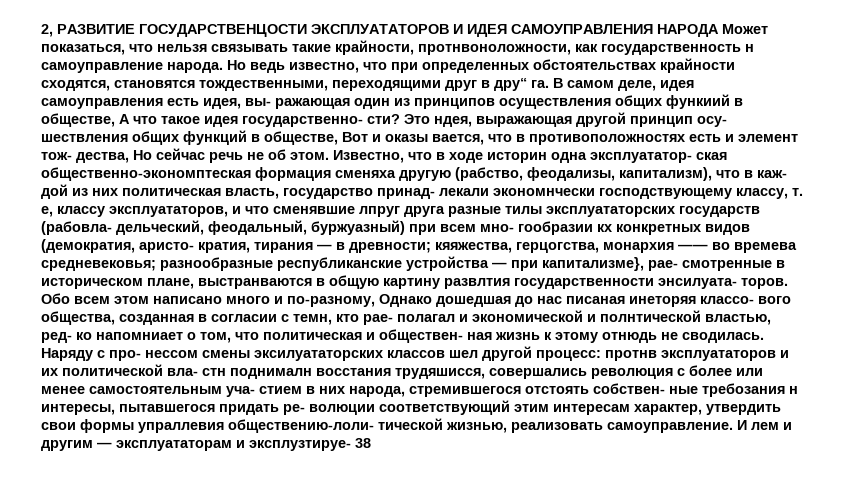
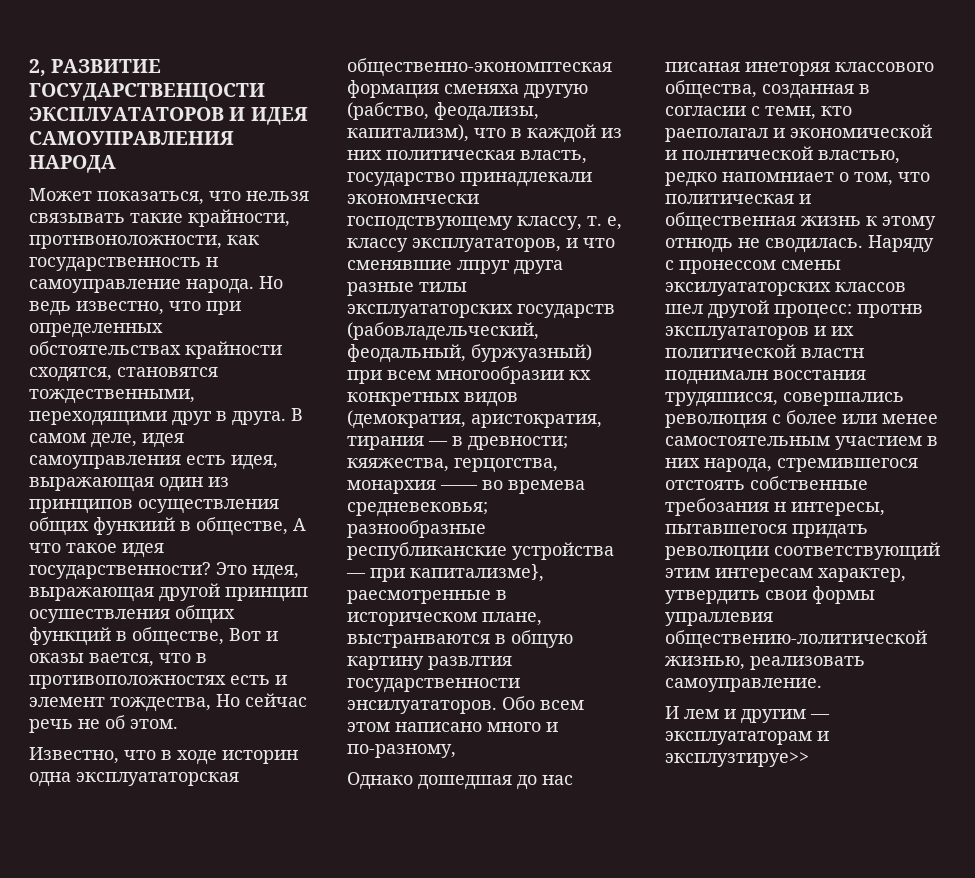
(719, 30) none -> (116, 164) //
[494,78,549,91] дру“ га. -> [232,411,286,426] друга.
[245,98,350,109] вы- ражающая -> [29,477,154,492] выражающая
[242,114,400,127] государственно- сти? -> [29,562,211,580] государственности?
[697,116,727,127] [41,134,128,142] осу- шествления -> [29,609,170,623] осушествления
[41,152,129,163] тож- дества, -> [110,697,211,712] тождества,
(329, 156) none -> (178, 724) //
[590,152,727,163] эксплуататор- ская -> [76,772,239,786] эксплуататорская
[757,170,787,178] [41,184,68,199] каж- дой -> [527,124,596,143] каждой
[377,188,489,199] принад- лекали -> [460,172,592,187] принадлекали
[41,220,204,235] (рабовла- дельческий, -> [347,322,539,341] (рабовладельческий,
[480,221,593,235] мно- гообразии -> [436,366,564,384] многообразии
[139,242,250,253] аристо- кратия, -> [471,414,602,428] аристократия,
[648,260,772,271] рае- смотренные -> [347,590,491,604] раесмотренные
[658,278,788,289] энсилуата- торов. -> [347,700,497,714] энсилуататоров.
(375, 301) none -> (456, 751) //
[700,296,791,304] классо- вого -> [835,62,934,72] классового
[363,314,455,325] рае- полагал -> [665,128,768,142] раеполагал
[41,332,92,343] ред- ко -> [665,172,717,187] редко
[379,329,492,343] обществен- ная -> [665,212,796,231] общественная
[109,350,198,361] про- нессом -> [679,260,776,274] пронессом
[167,368,226,376] вла- стн -> [801,348,864,358] властн
[226,386,302,397] уча- стием -> [835,436,922,450] участием
[593,383,698,394] собствен- ные -> [750,476,868,490] собственные
[283,404,375,415] ре- волюции -> [665,546,769,561] революции
[228,418,443,433] обществению-лоли- тической -> [665,630,927,649] обществению-лолитической
(733, 427) none -> (822, 685) //
[249,438,371,451] эксплузтируе- 38 -> [665,752,809,767] эксплузтируе>>

